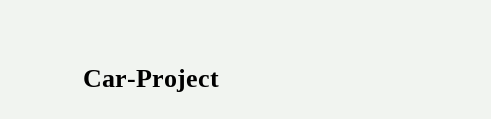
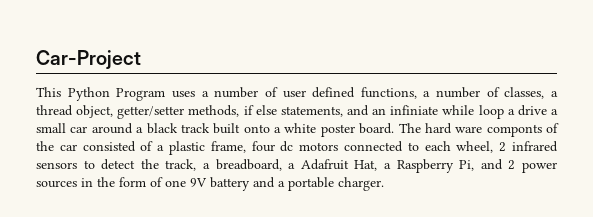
(219, 80) none -> [36,87,559,101] [36,105,559,119] [36,123,559,137] [36,141,559,155] [36,159,558,173] [36,177,384,191] // This Python Program uses a number of user defined functions, a number of classes, a thread object, getter/setter methods, if else statements, and an infiniate while loop a drive a small car around a black track built onto a white poster board. The hard ware componts of the car consisted of a plastic frame, four dc motors connected to each wheel, 2 infrared sensors to detect the track, a breadboard, a Adafruit Hat, a Raspberry Pi, and 2 power sources in the form of one 9V battery and a portable charger.

